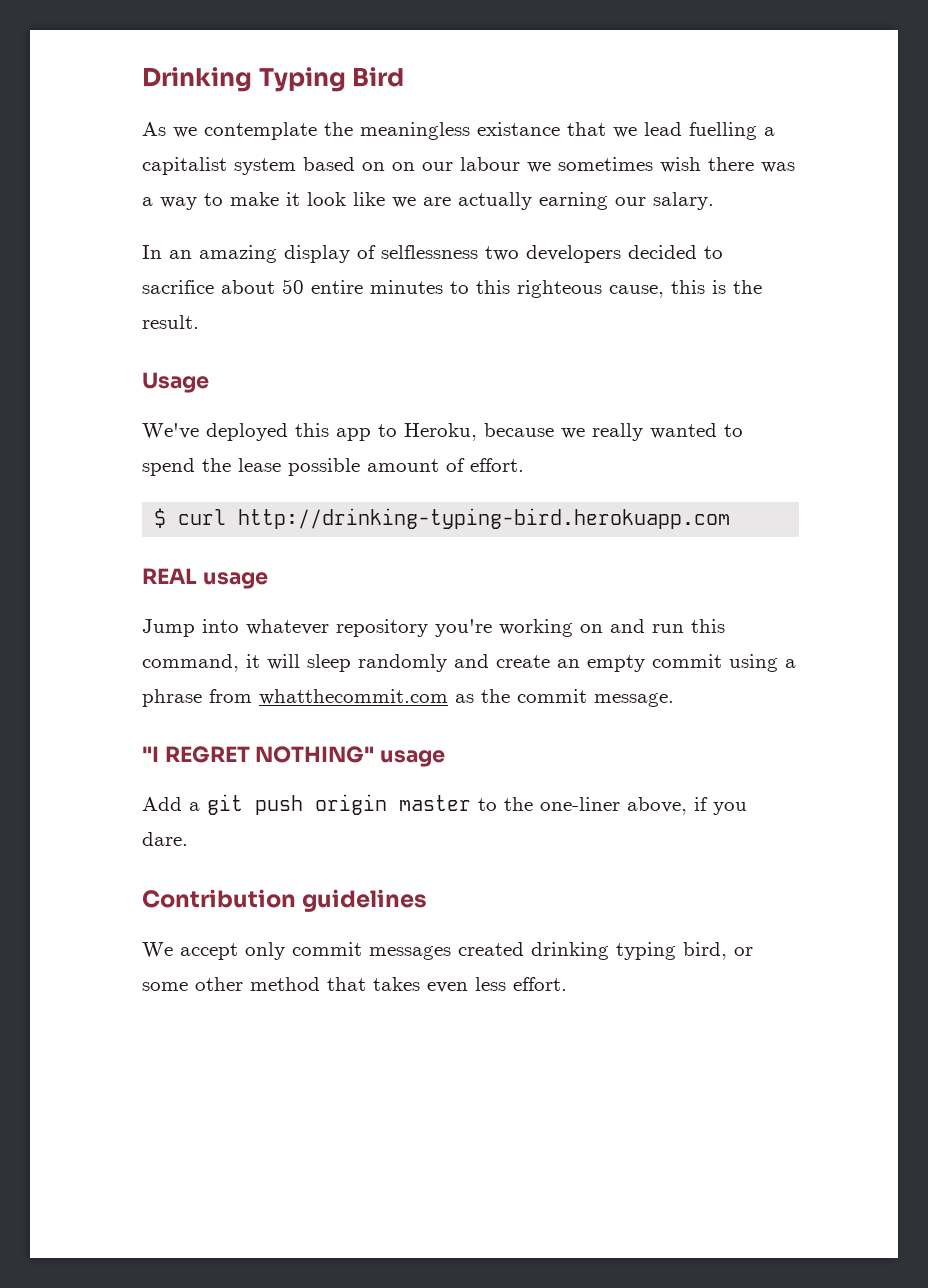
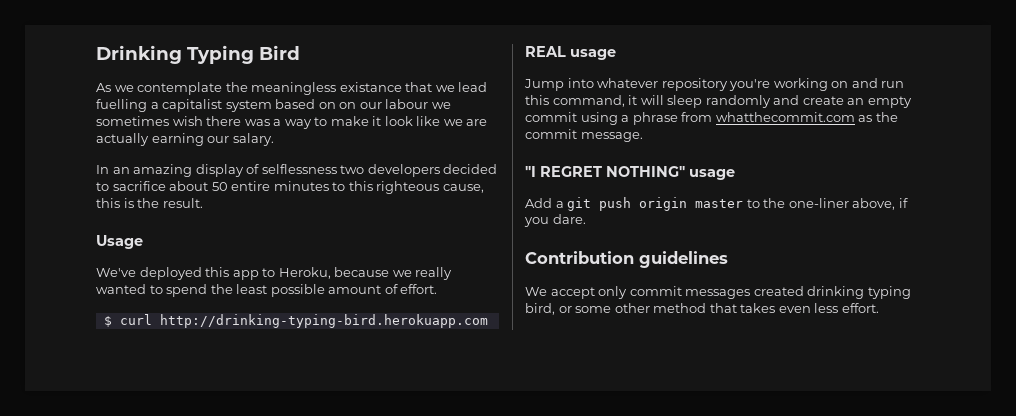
[238,458,281,472] lease -> [236,284,268,294] least

